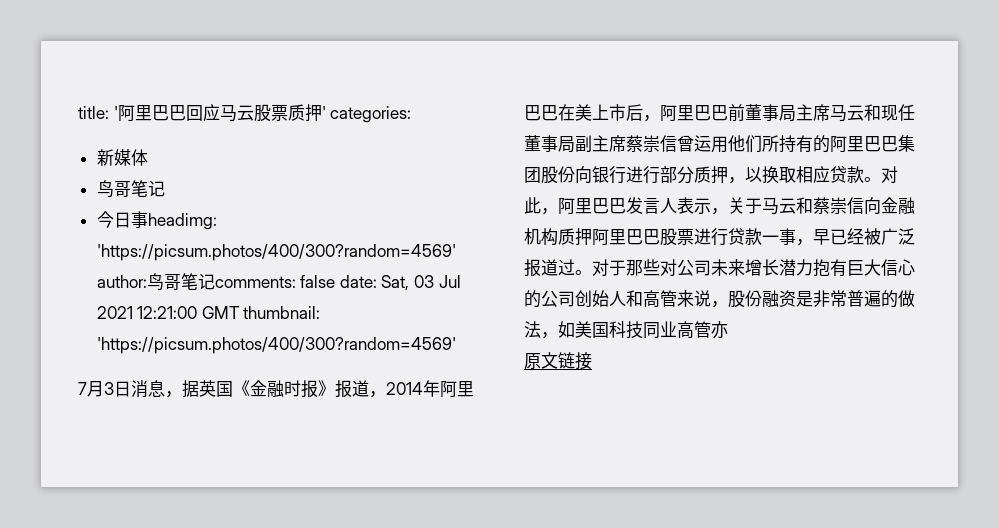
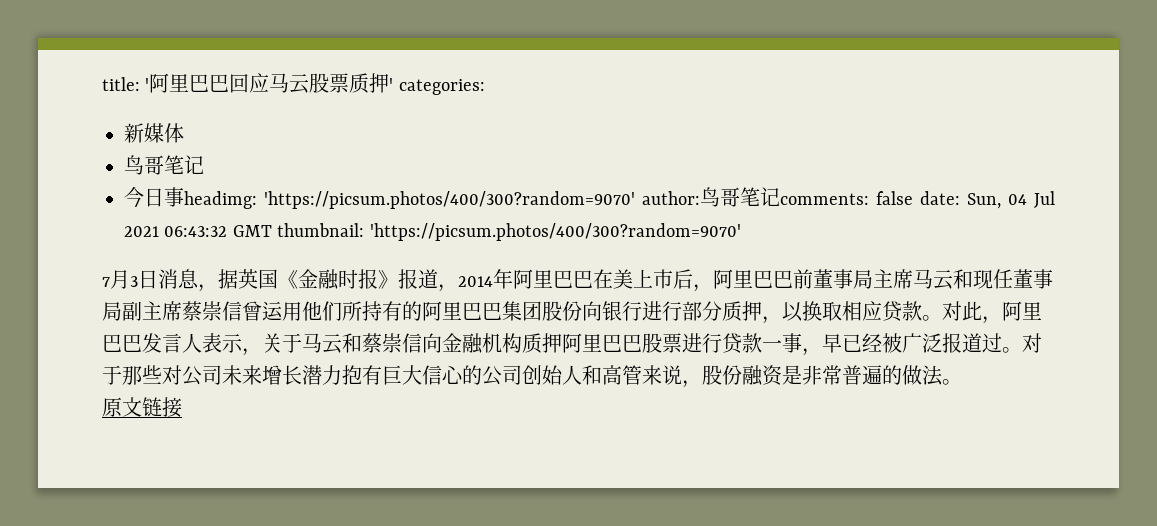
[96,244,456,261] 'https://picsum.photos/400/300?random=4569' -> [264,191,635,209] 'https://picsum.photos/400/300?random=9070'
[381,275,435,291] Sat, 03 -> [967,193,1027,209] Sun, 04
[137,306,198,319] 12:21:00 -> [164,226,228,237] 06:43:32
[96,337,456,354] 'https://picsum.photos/400/300?random=4569' -> [369,223,741,241] 'https://picsum.photos/400/300?random=9070'
[541,321,728,339] ，如美国科技同业高管亦 -> [942,379,962,385] 。

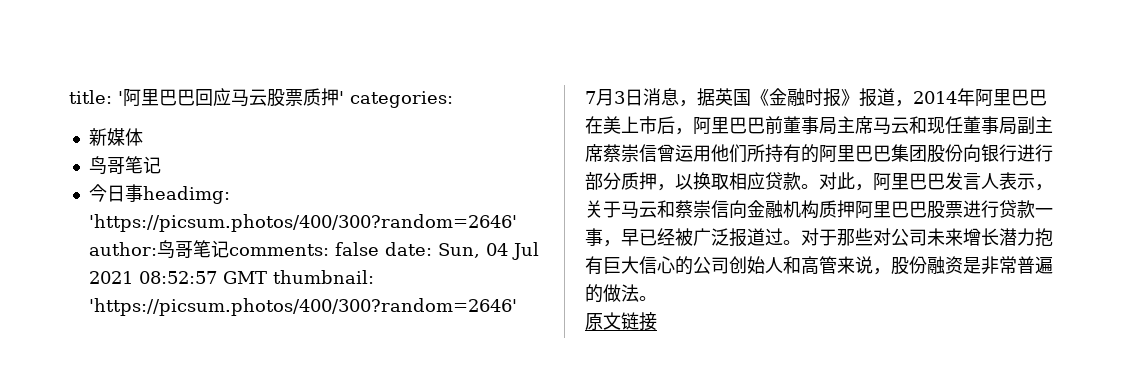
[264,191,635,209] 'https://picsum.photos/400/300?random=9070' -> [88,214,517,232] 'https://picsum.photos/400/300?random=2646'
[164,226,228,237] 06:43:32 -> [138,271,217,284] 08:52:57
[369,223,741,241] 'https://picsum.photos/400/300?random=9070' -> [88,298,517,316] 'https://picsum.photos/400/300?random=2646'

